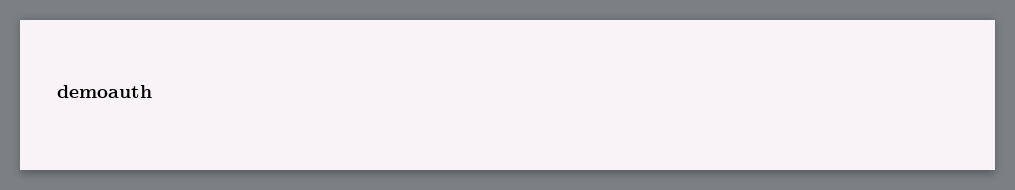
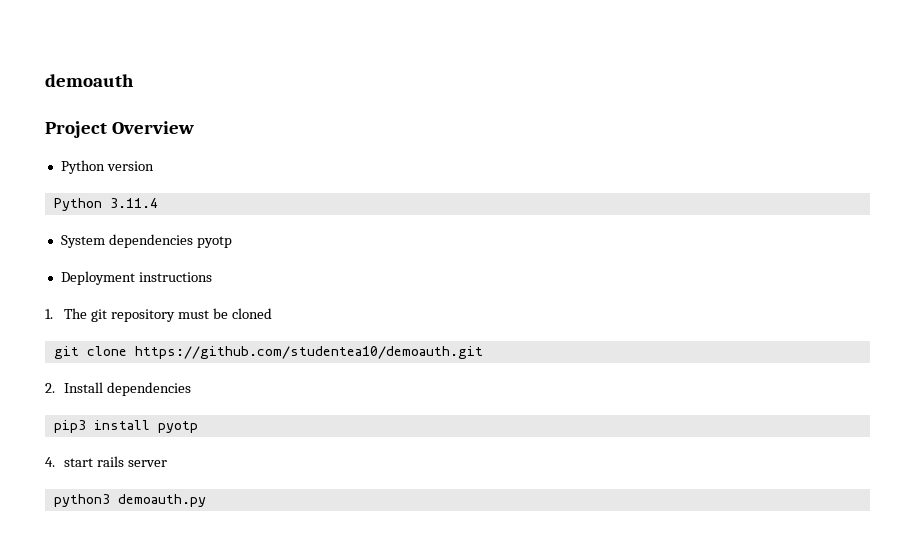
(152, 91) none -> [45,121,194,138] [60,160,154,174] [53,198,158,211] [60,234,232,248] [60,271,212,285] [45,308,273,322] [53,346,483,359] [45,382,192,396] [53,420,198,433] [45,456,168,467] [53,494,206,507] // Project Overview // Python version // Python 3.11.4 // System dependencies pyotp // Deployment instructions // 1. The git repository must be cloned // git clone https://github.com/studentea10/demoauth.git // 2. Install dependencies // pip3 install pyotp // 4. start rails server // python3 demoauth.py

